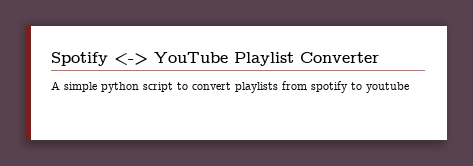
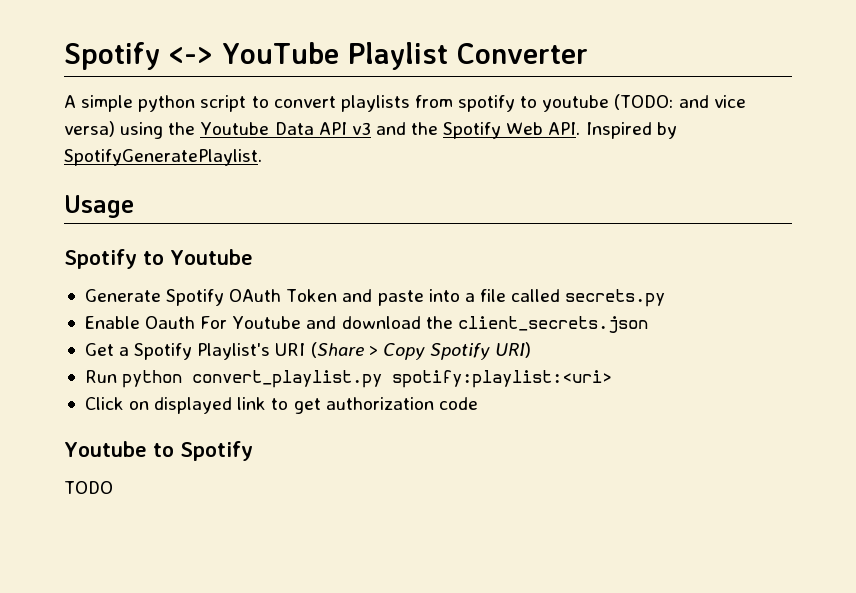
(409, 87) none -> [614,94,746,110] [64,121,677,139] [64,149,262,166] [64,195,134,218] [64,249,253,269] [84,289,666,307] [84,316,648,333] [84,342,532,360] [84,370,613,388] [84,397,478,414] [64,441,253,461] [64,481,113,494] (TODO: and vice versa) using the Youtube Data API v3 and the Spotify Web API. Inspired by SpotifyGeneratePlaylist. // Usage // Spotify to Youtube // Generate Spotify OAuth Token and paste into a file called secrets.py // Enable Oauth For Youtube and download the client_secrets.json // Get a Spotify Playlist's URI (Share > Copy Spotify URI) // Run python convert_playlist.py spotify:playlist:<uri> // Click on displayed link to get authorization code // Youtube to Spotify // TODO

